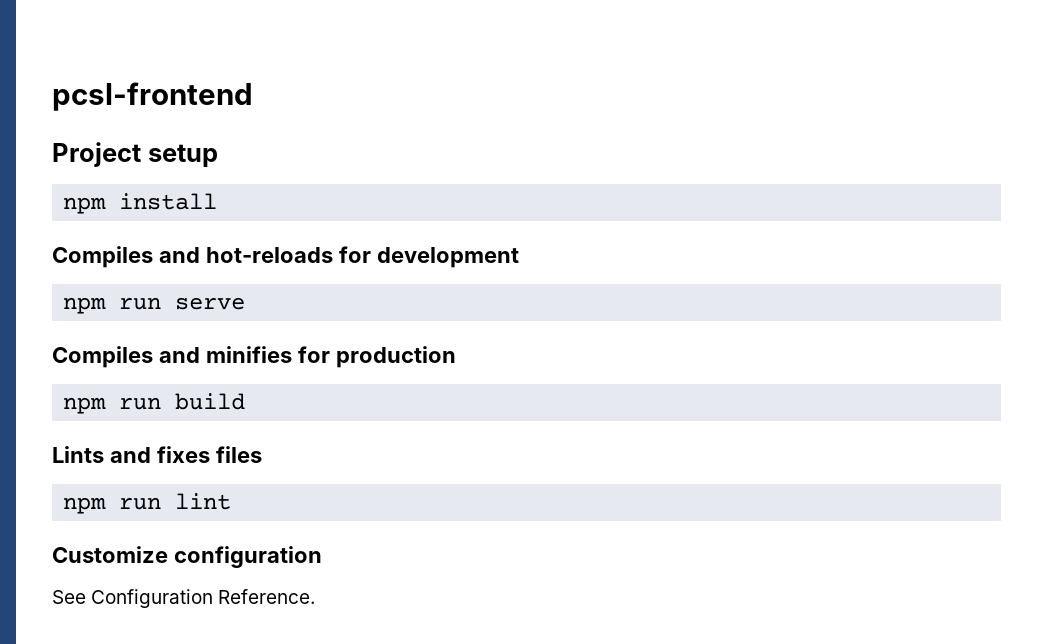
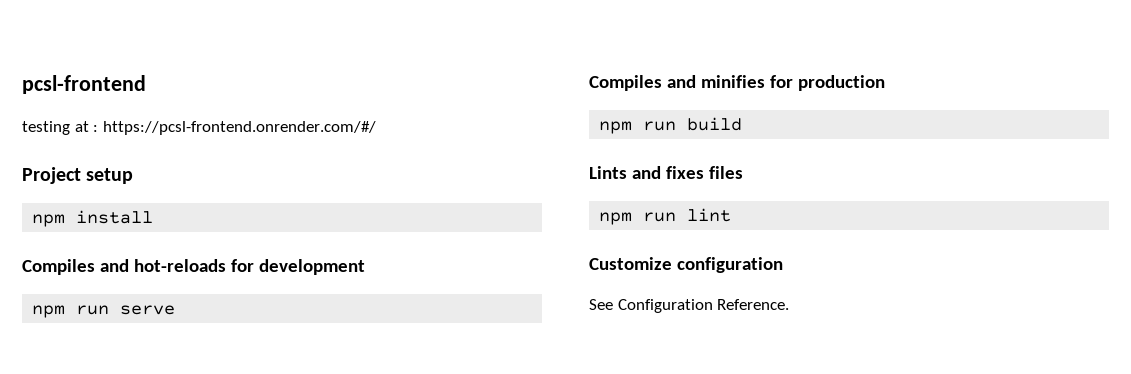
(253, 96) none -> [22,121,376,135] // testing at : https://pcsl-frontend.onrender.com/#/

